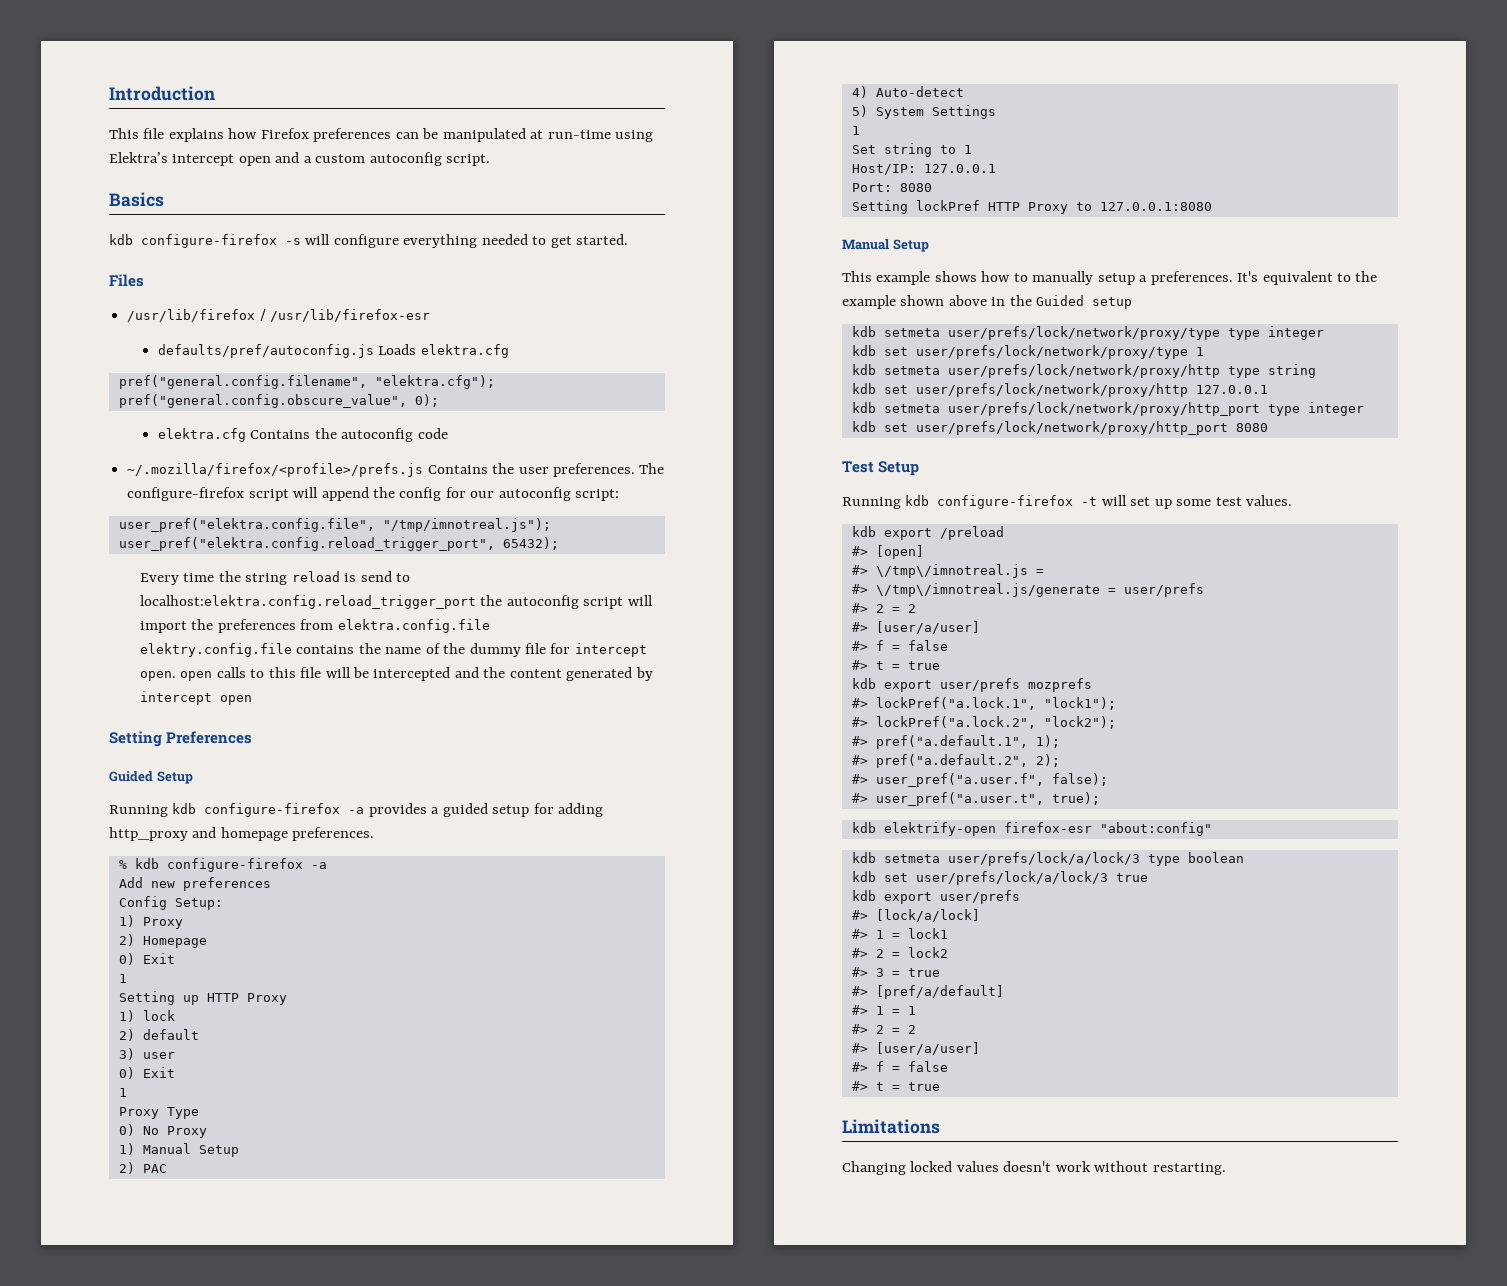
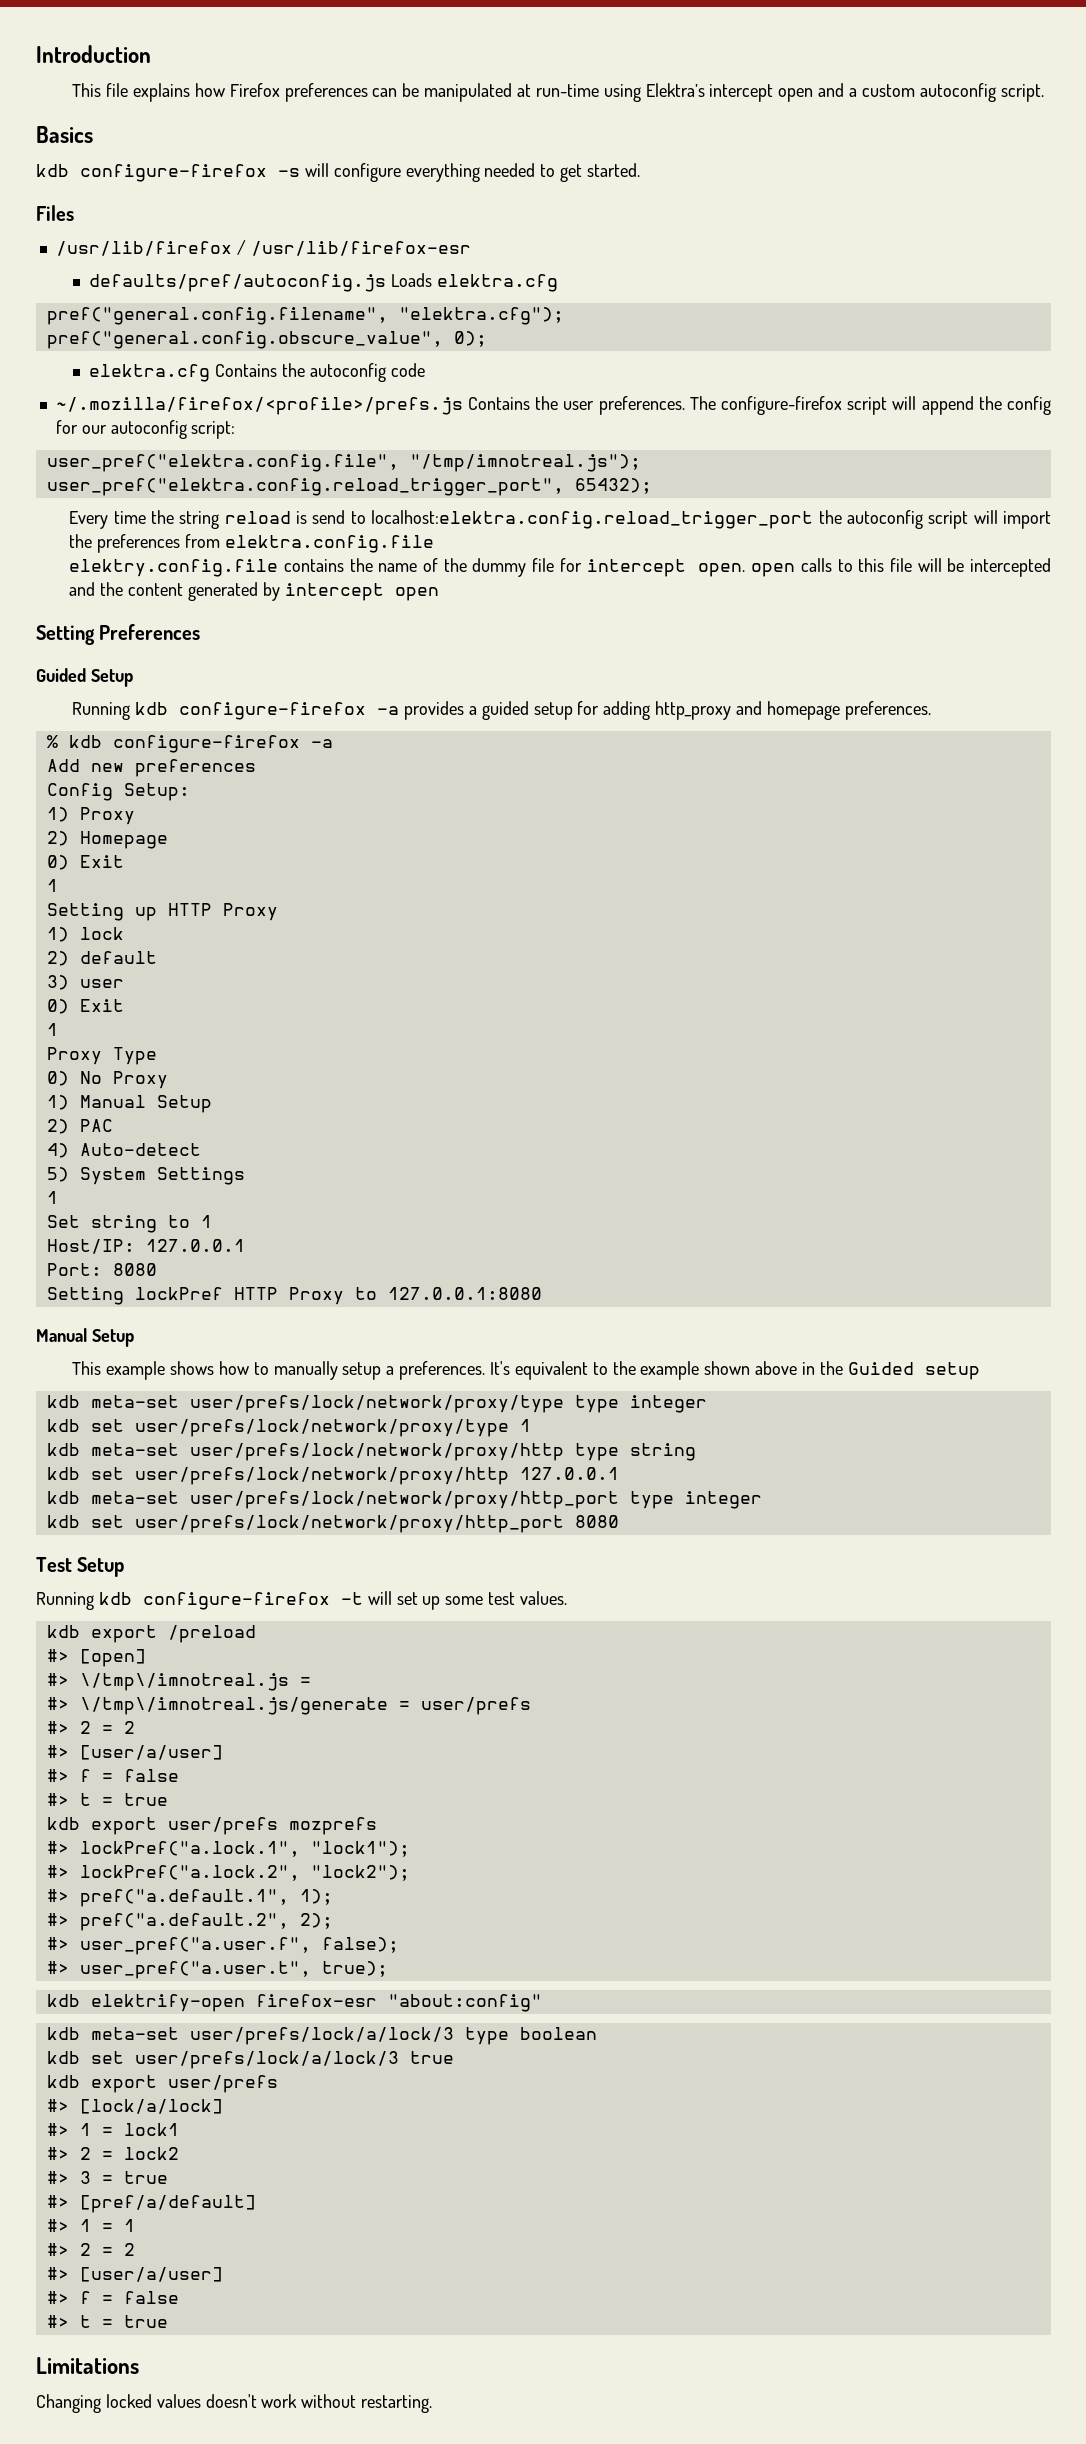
[883,328,940,337] setmeta -> [90,1395,179,1408] meta-set
[883,366,940,375] setmeta -> [90,1443,179,1456] meta-set
[883,404,940,413] setmeta -> [90,1491,179,1504] meta-set
[883,854,940,863] setmeta -> [90,2027,179,2040] meta-set

